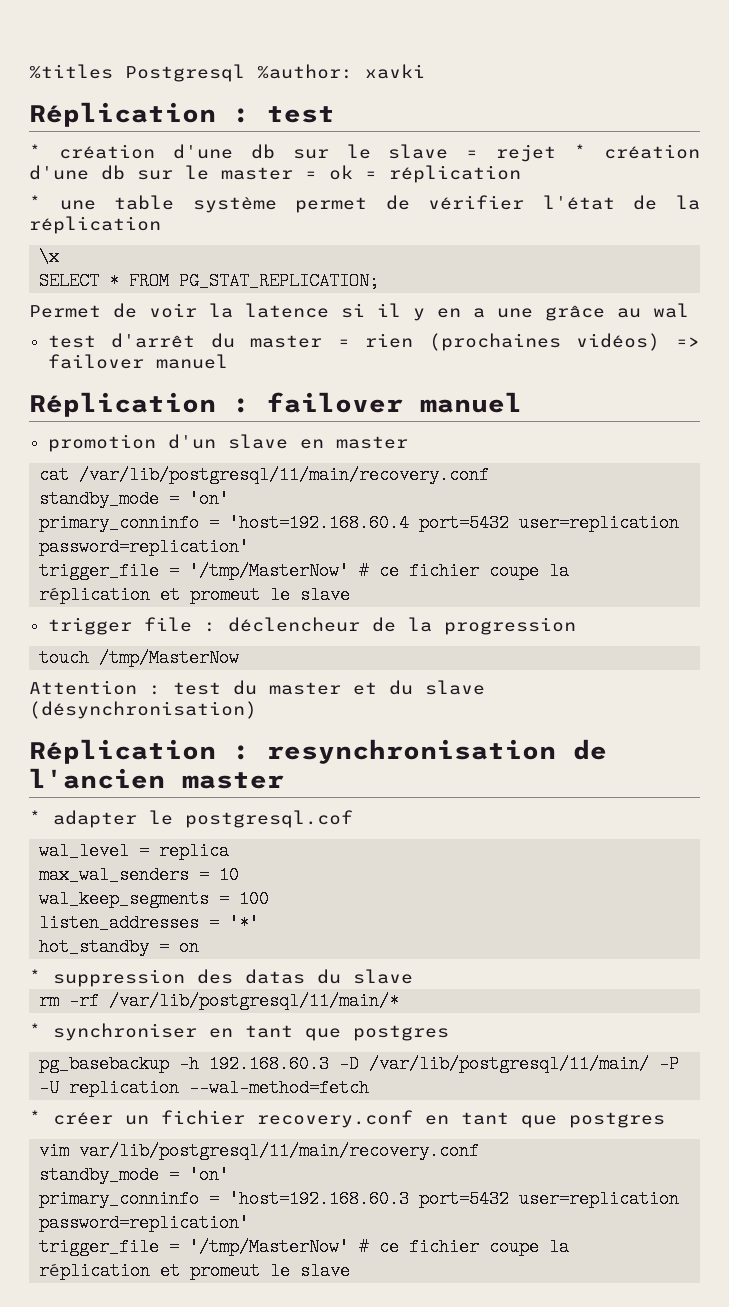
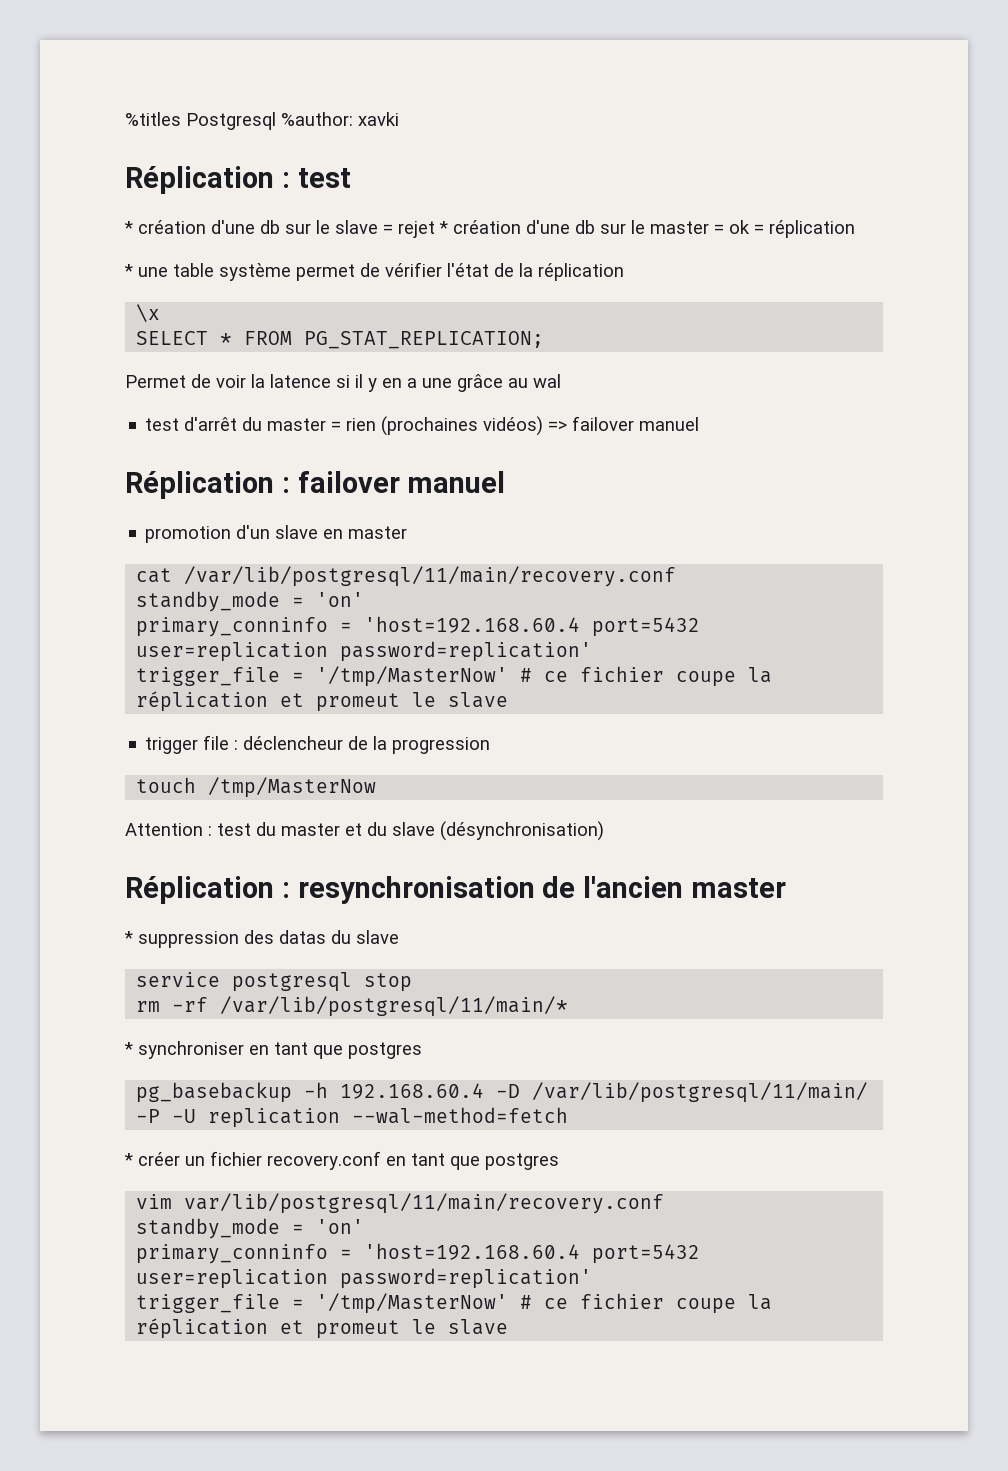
[29,810,353,828] [39,842,230,860] [39,866,240,884] [39,890,270,908] [39,914,260,932] [39,938,200,956] // * adapter le postgresql.cof // wal_level = replica // max_wal_senders = 10 // wal_keep_segments = 100 // listen_addresses = '*' // hot_standby = on -> (787, 888) none
(413, 976) none -> [136,972,413,992] // service postgresql stop
[209,1055,330,1073] 192.168.60.3 -> [340,1083,485,1099] 192.168.60.4
[229,1190,410,1208] 'host=192.168.60.3 -> [364,1243,581,1260] 'host=192.168.60.4

